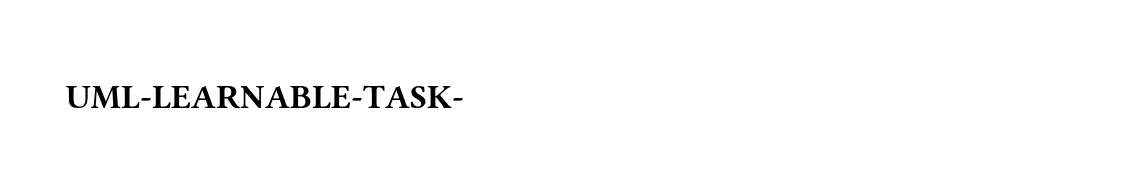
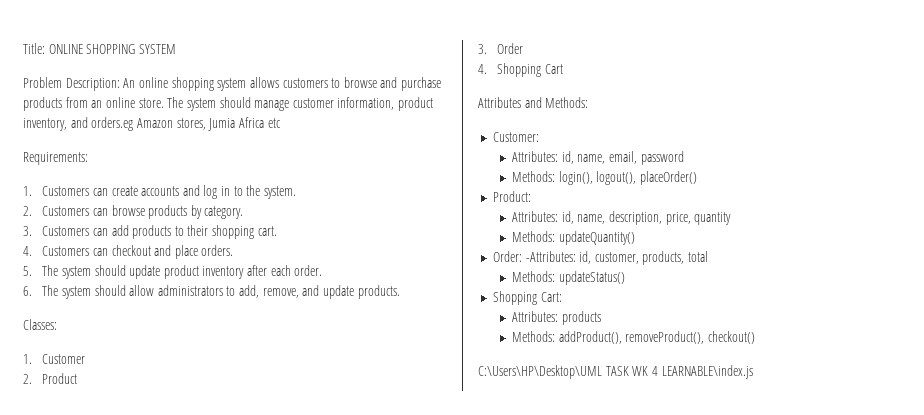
[66,85,464,109] UML-LEARNABLE-TASK- -> [23,43,176,54] [23,77,442,91] [23,97,434,111] [23,117,281,131] [23,152,88,165] [23,185,297,199] [23,205,244,219] [23,225,277,239] [23,245,234,259] [23,265,323,279] [23,285,400,299] [23,319,57,330] [23,354,86,364] [23,373,78,384] [478,43,524,54] [478,63,563,77] [478,97,589,108] [492,132,539,142] [512,151,684,165] [512,171,698,185] [492,191,531,202] [512,211,732,225] [512,231,635,245] [492,251,709,265] [512,271,625,285] [492,291,562,305] [512,311,601,325] [512,331,756,344] [478,365,753,379] Title: ONLINE SHOPPING SYSTEM // Problem Description: An online shopping system allows customers to browse and purchase products from an online store. The system should manage customer information, product inventory, and orders.eg Amazon stores, Jumia Africa etc // Requirements: // 1. Customers can create accounts and log in to the system. // 2. Customers can browse products by category. // 3. Customers can add products to their shopping cart. // 4. Customers can checkout and place orders. // 5. The system should update product inventory after each order. // 6. The system should allow administrators to add, remove, and update products. // Classes: // 1. Customer // 2. Product // 3. Order // 4. Shopping Cart // Attributes and Methods: // Customer: // Attributes: id, name, email, password // Methods: login(), logout(), placeOrder() // Product: // Attributes: id, name, description, price, quantity // Methods: updateQuantity() // Order: -Attributes: id, customer, products, total // Methods: updateStatus() // Shopping Cart: // Attributes: products // Methods: addProduct(), removeProduct(), checkout() // C:\Users\HP\Desktop\UML TASK WK 4 LEARNABLE\index.js

